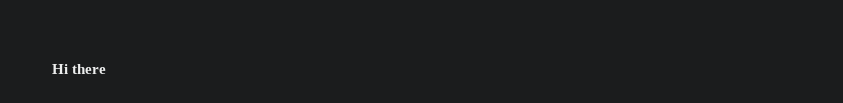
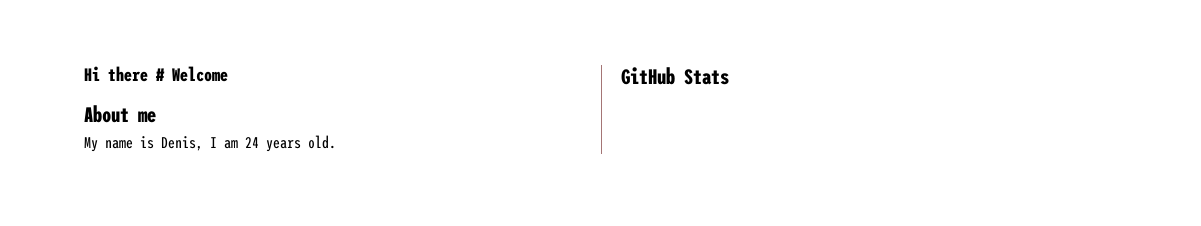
(107, 69) none -> [155,66,228,82] [84,105,156,123] [84,135,336,152] [621,67,729,85] # Welcome // About me // My name is Denis, I am 24 years old. // GitHub Stats

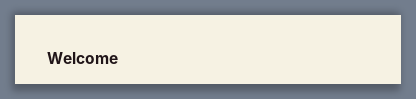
[84,66,228,82] [84,105,156,123] [84,135,336,152] [621,67,729,85] Hi there # Welcome // About me // My name is Denis, I am 24 years old. // GitHub Stats -> [47,52,118,64] Welcome

